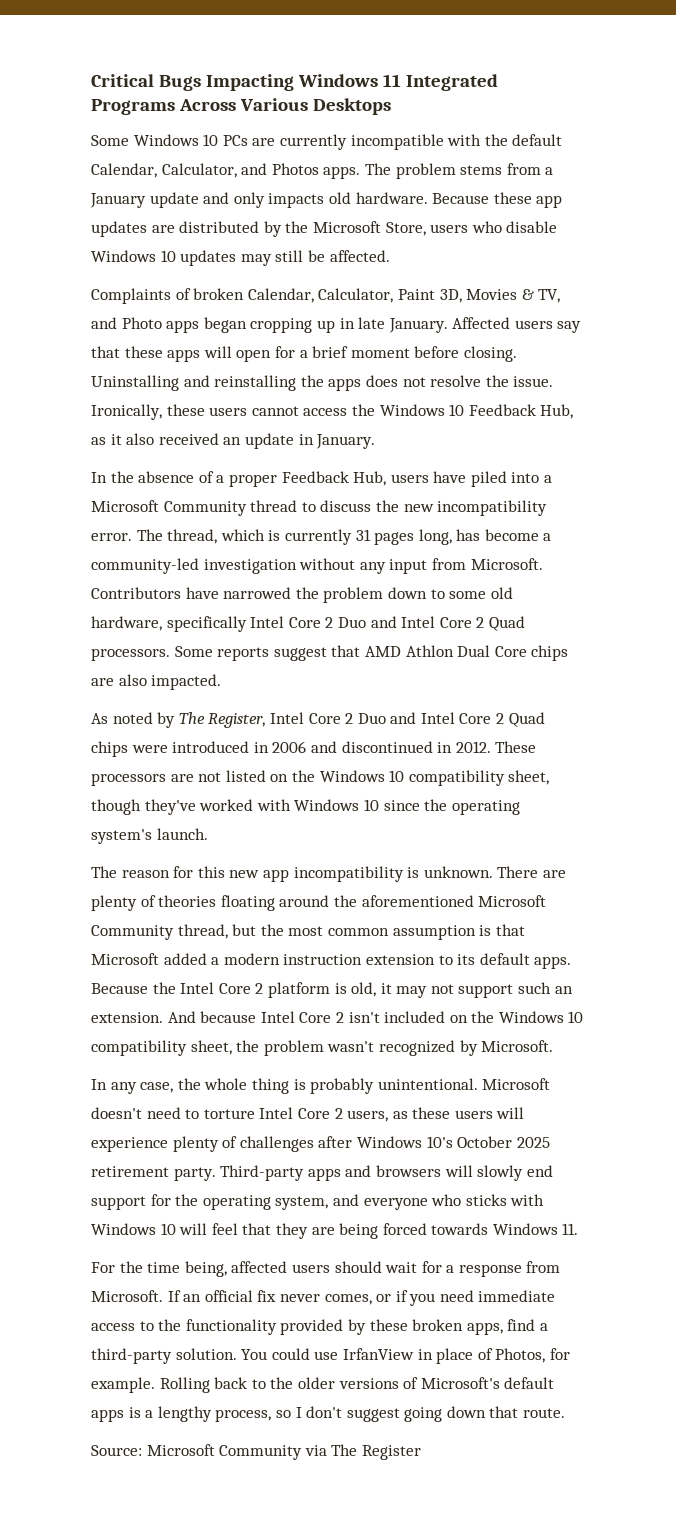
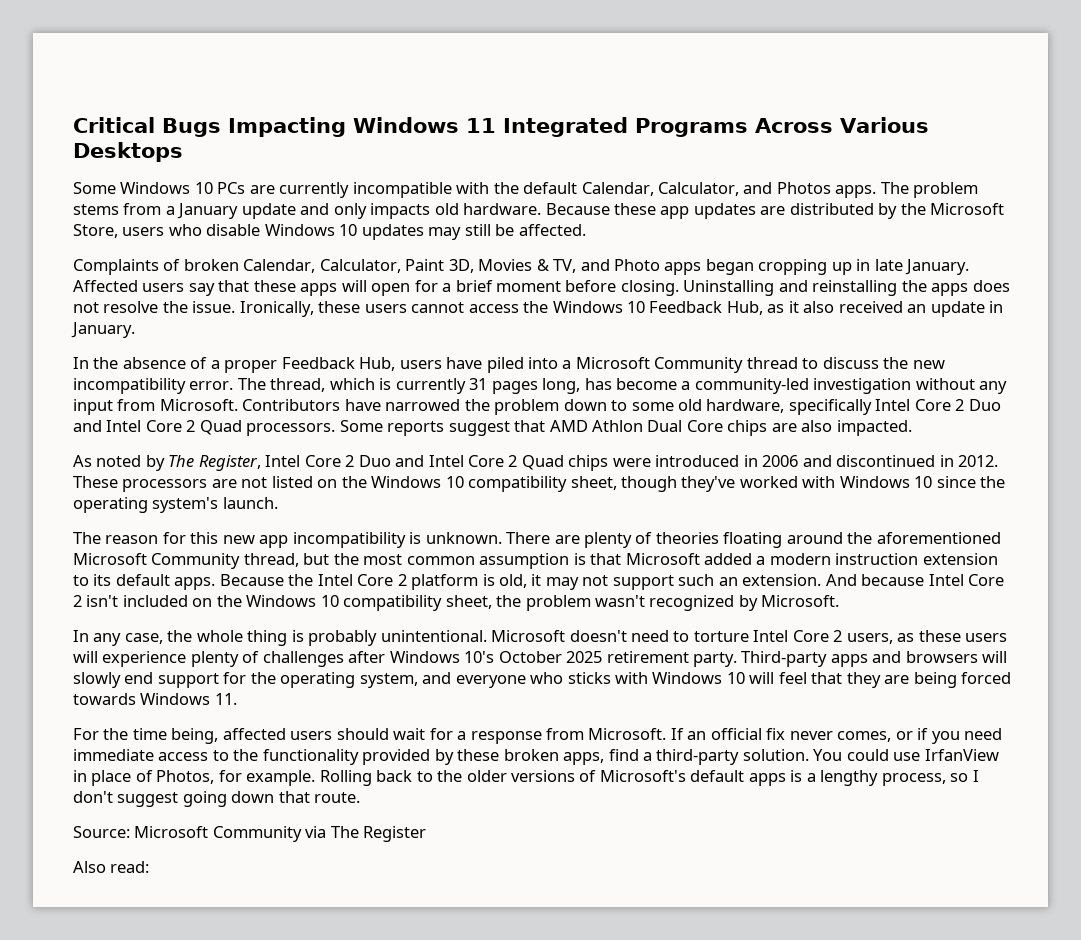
(421, 1452) none -> [73,861,150,873] // Also read:

